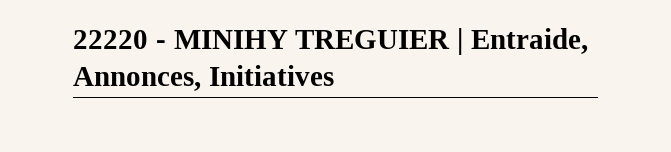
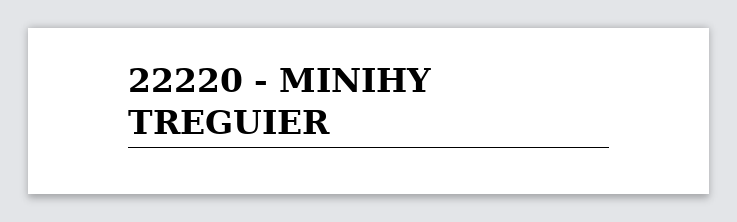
[457,28,589,55] [73,65,334,91] | Entraide, Annonces, Initiatives -> (330, 122) none

